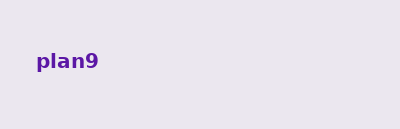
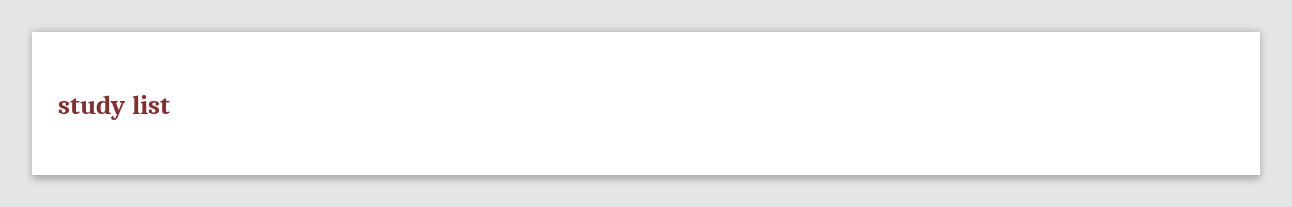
[36,53,99,72] plan9 -> [58,95,171,120] study list

